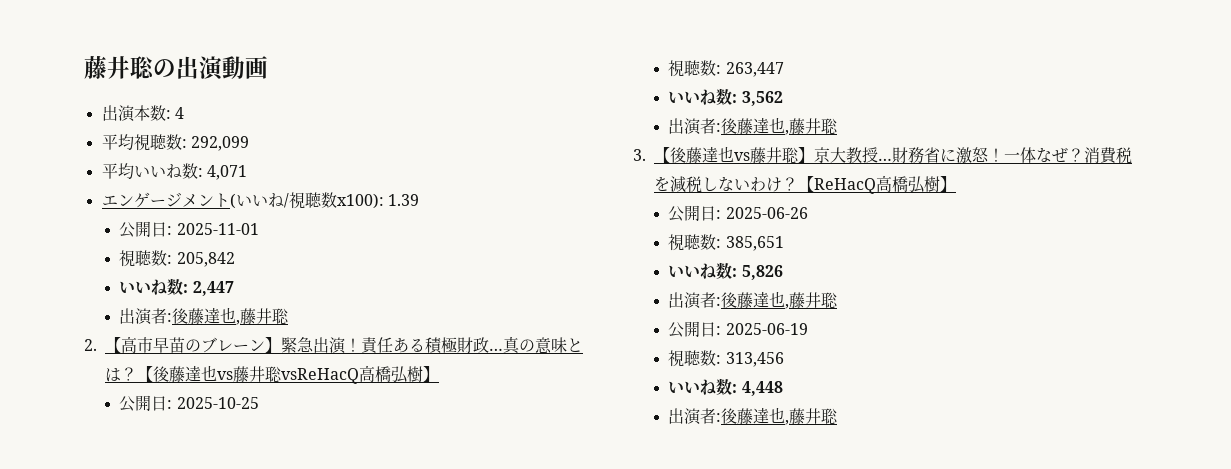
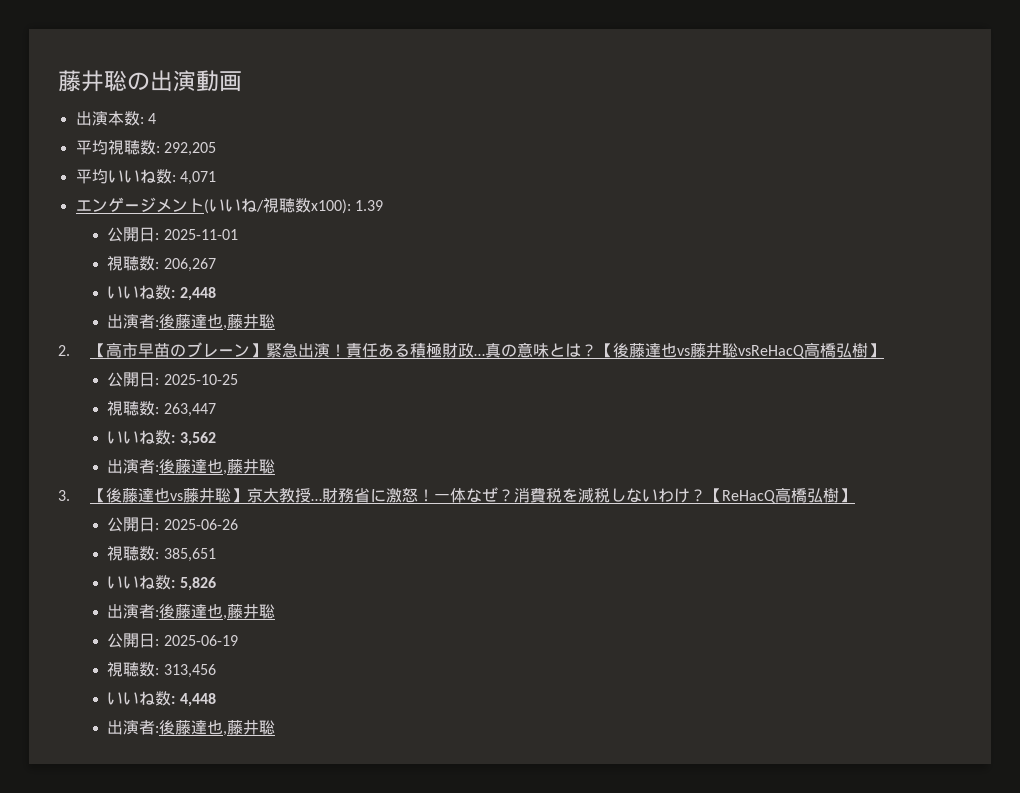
[190,136,249,151] 292,099 -> [163,142,216,156] 292,205
[176,252,235,267] [119,278,234,296] 205,842 // いいね数: 2,447 -> [163,258,216,272] [107,285,216,301] 206,267 // いいね数: 2,448

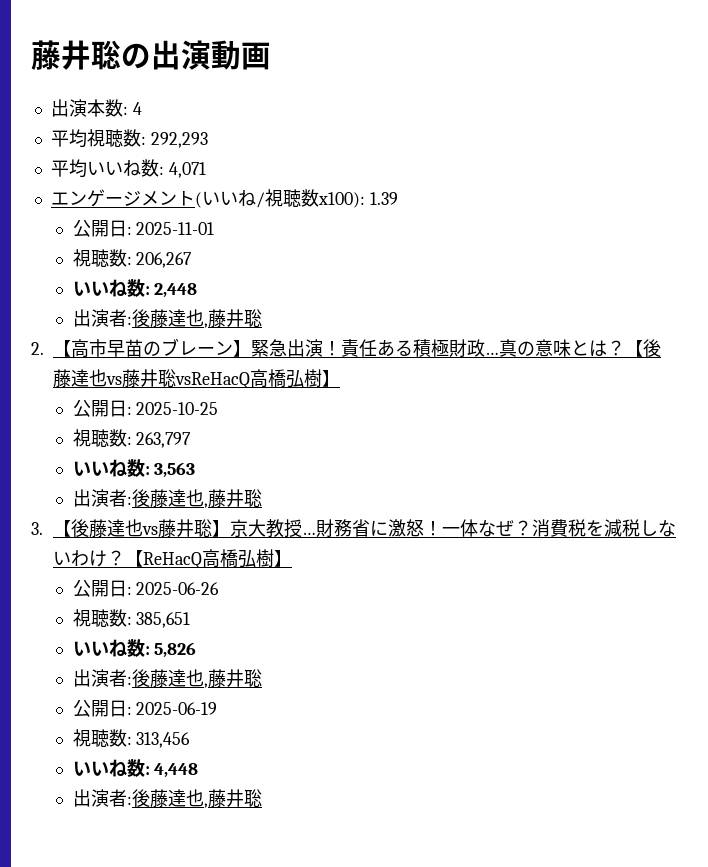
[163,142,216,156] 292,205 -> [150,132,208,148] 292,293
[163,403,216,417] [107,430,216,446] 263,447 // いいね数: 3,562 -> [136,432,192,448] [72,459,196,478] 263,797 // いいね数: 3,563

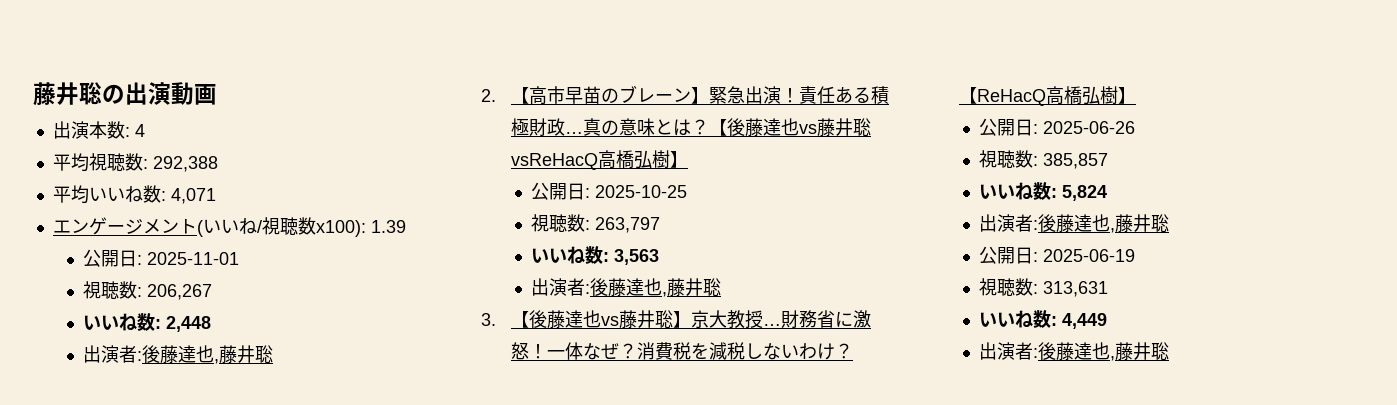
[150,132,208,148] 292,293 -> [152,156,218,172] 292,388
[136,612,191,628] [72,639,197,658] 385,651 // いいね数: 5,826 -> [1043,153,1109,169] [979,182,1108,201] 385,857 // いいね数: 5,824
[136,732,191,748] [72,759,199,778] 313,456 // いいね数: 4,448 -> [1043,281,1109,297] [979,310,1108,329] 313,631 // いいね数: 4,449

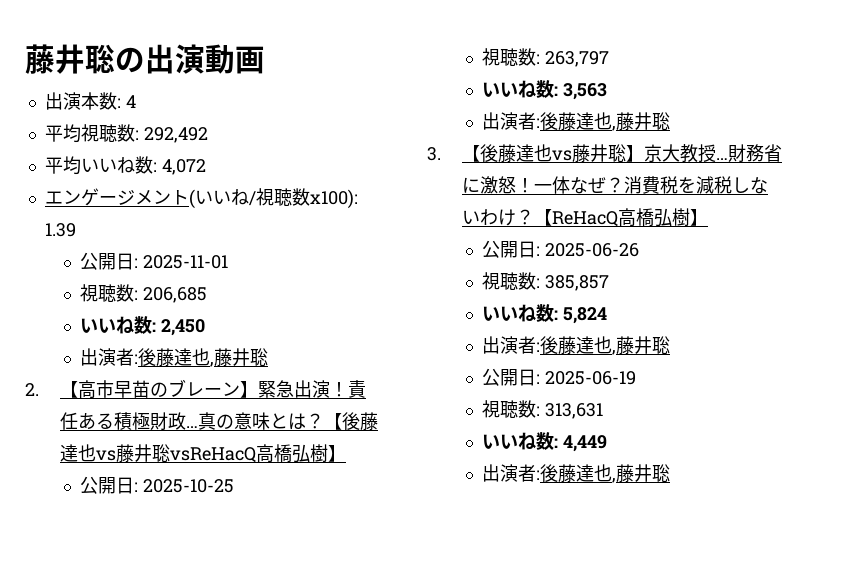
[152,156,218,172] 292,388 -> [143,127,208,143] 292,492
[170,188,216,204] 4,071 -> [161,159,206,175] 4,072
[147,284,213,300] [83,313,212,332] 206,267 // いいね数: 2,448 -> [143,287,208,303] [80,316,206,336] 206,685 // いいね数: 2,450

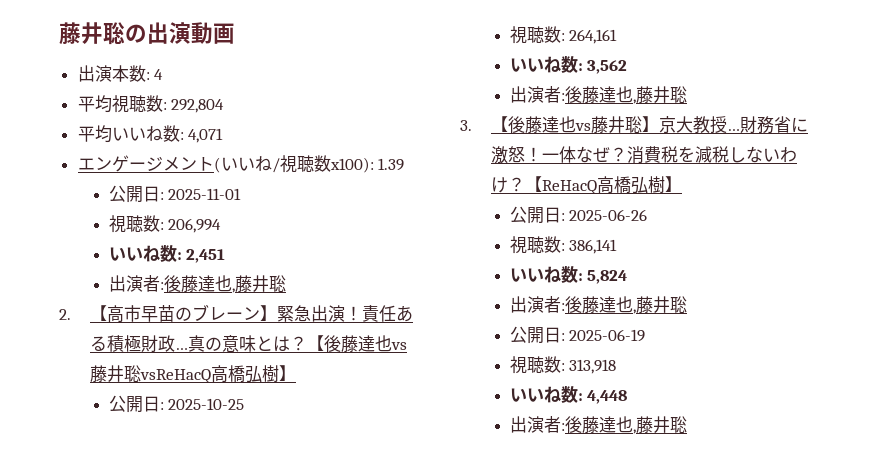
[143,127,208,143] 292,492 -> [171,99,225,113] 292,804
[161,159,206,175] 4,072 -> [188,128,224,143] 4,071
[143,287,208,303] [80,316,206,336] 206,685 // いいね数: 2,450 -> [168,218,222,233] [108,245,226,263] 206,994 // いいね数: 2,451
[545,51,610,67] [482,80,608,100] 263,797 // いいね数: 3,563 -> [569,29,618,44] [509,56,628,74] 264,161 // いいね数: 3,562
[545,275,610,291] 385,857 -> [569,239,618,254] 386,141
[545,403,604,419] [482,432,608,452] 313,631 // いいね数: 4,449 -> [569,359,617,374] [509,386,628,404] 313,918 // いいね数: 4,448

